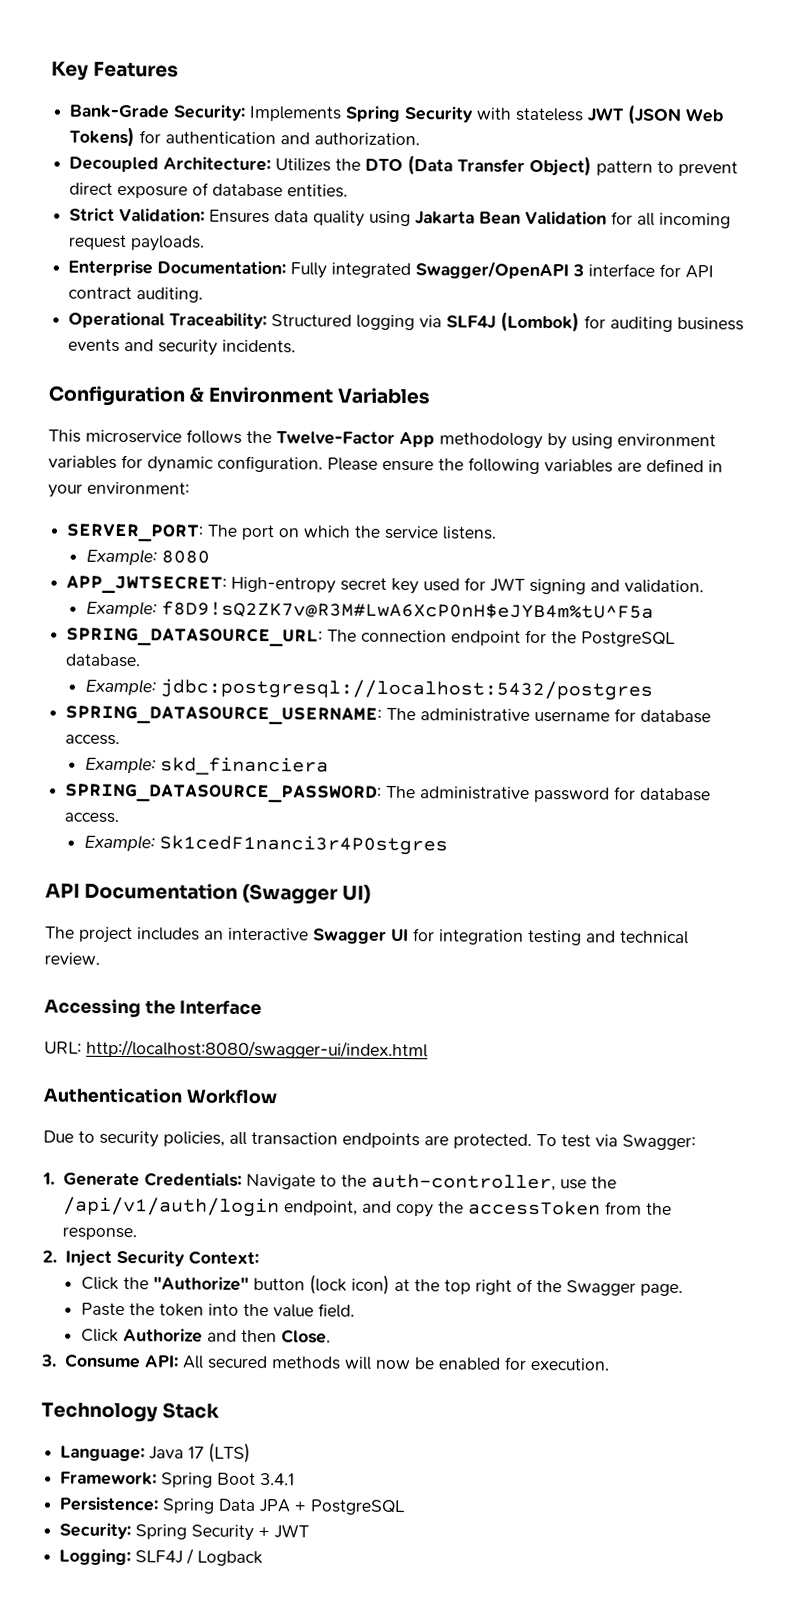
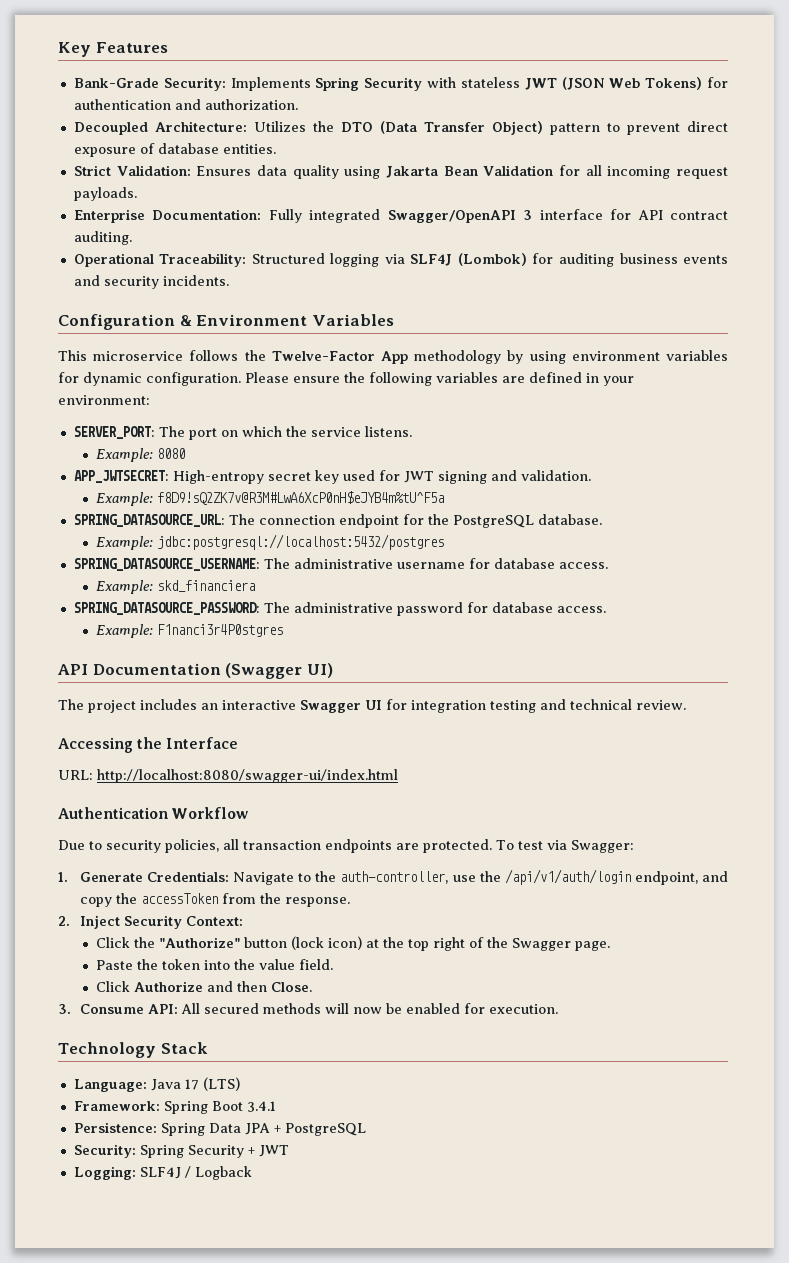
[158,834,448,856] Sk1cedF1nanci3r4P0stgres -> [156,624,283,637] F1nanci3r4P0stgres

